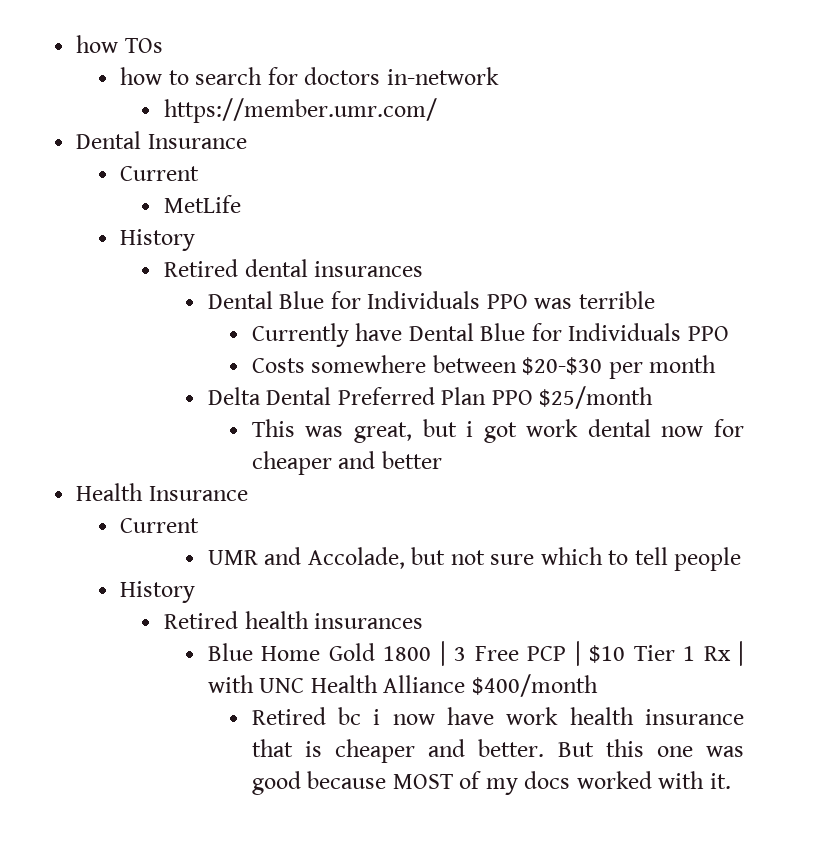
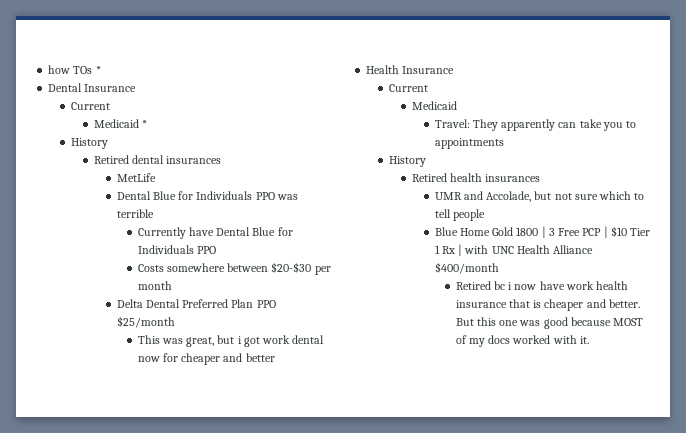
[120,67,499,85] [164,98,438,123] // how to search for doctors in-network // https://member.umr.com/ -> [95,66,101,74] *
[164,195,242,213] MetLife -> [93,119,148,128] Medicaid *
(424, 269) none -> [116,173,156,182] // MetLife
(200, 525) none -> [411,101,457,110] [434,119,637,131] [434,138,504,149] [389,156,427,167] [411,173,541,182] // Medicaid // Travel: They apparently can take you to appointments // History // Retired health insurances
[120,581,196,603] [164,611,424,629] // History // Retired health insurances -> (485, 215) none

